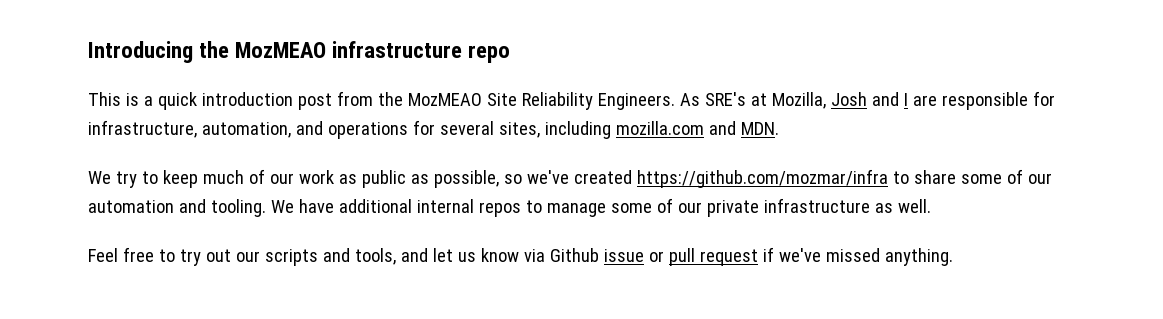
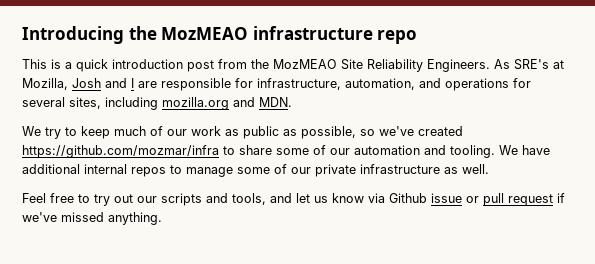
[615,121,704,135] mozilla.com -> [162,97,229,110] mozilla.org

